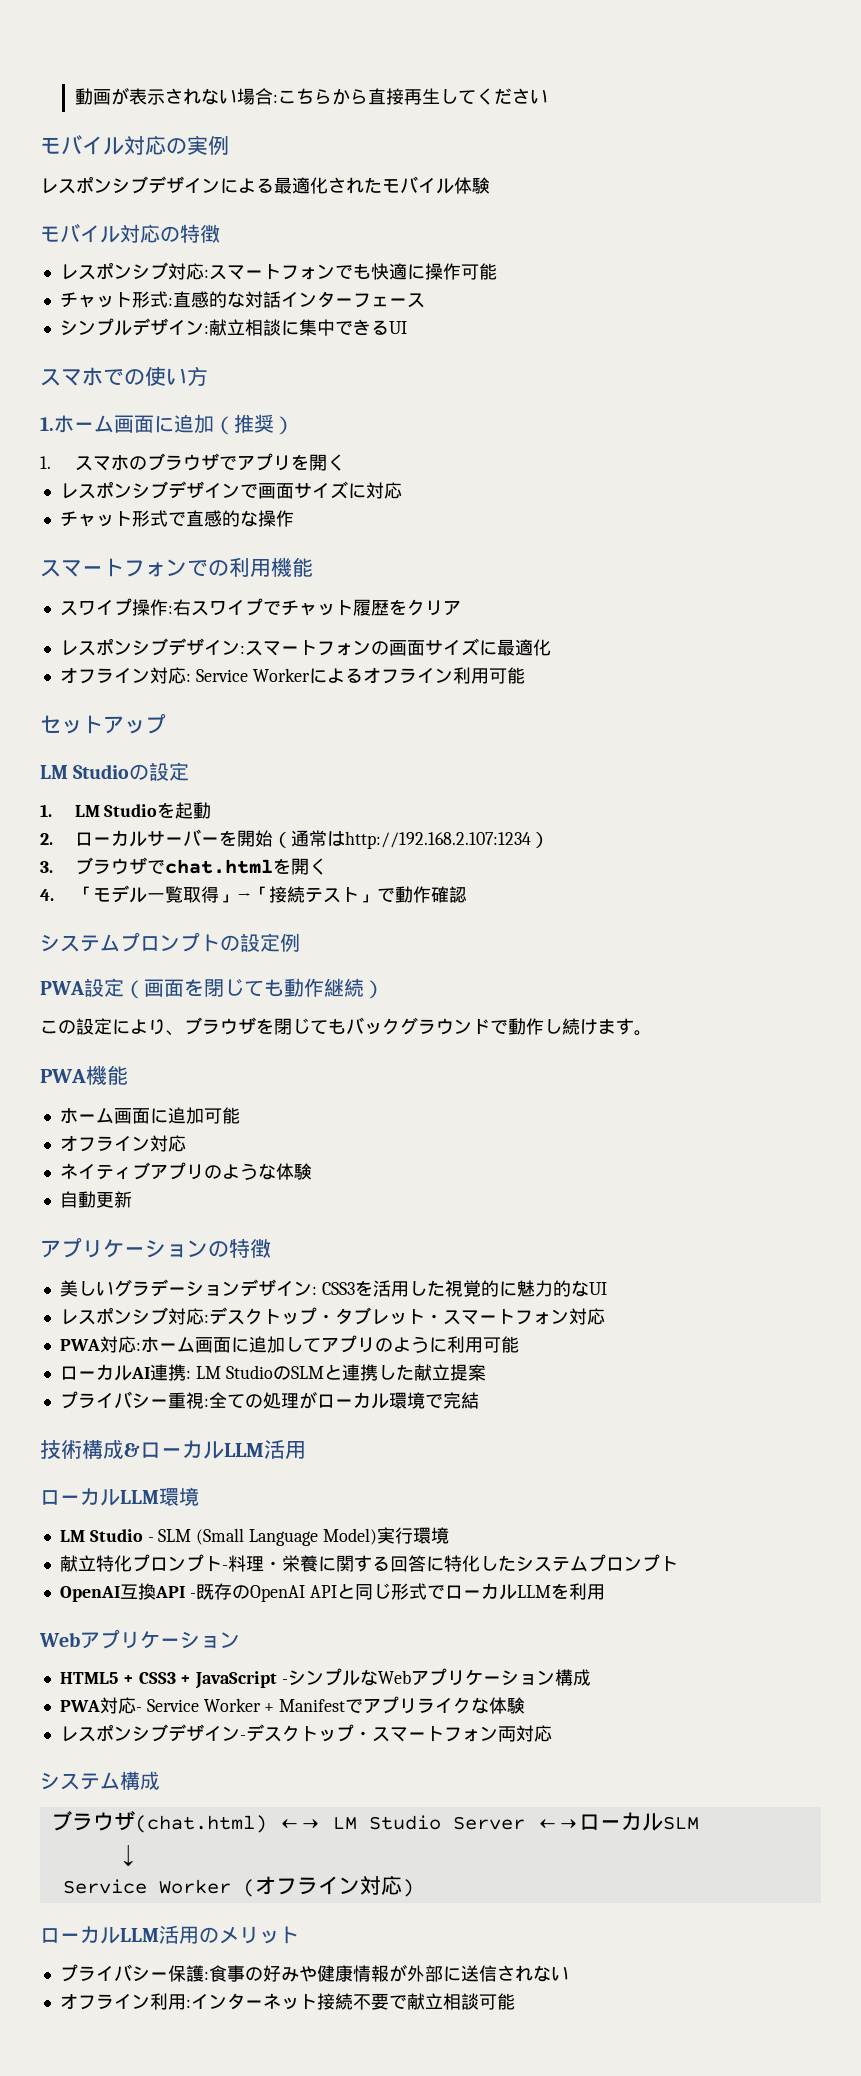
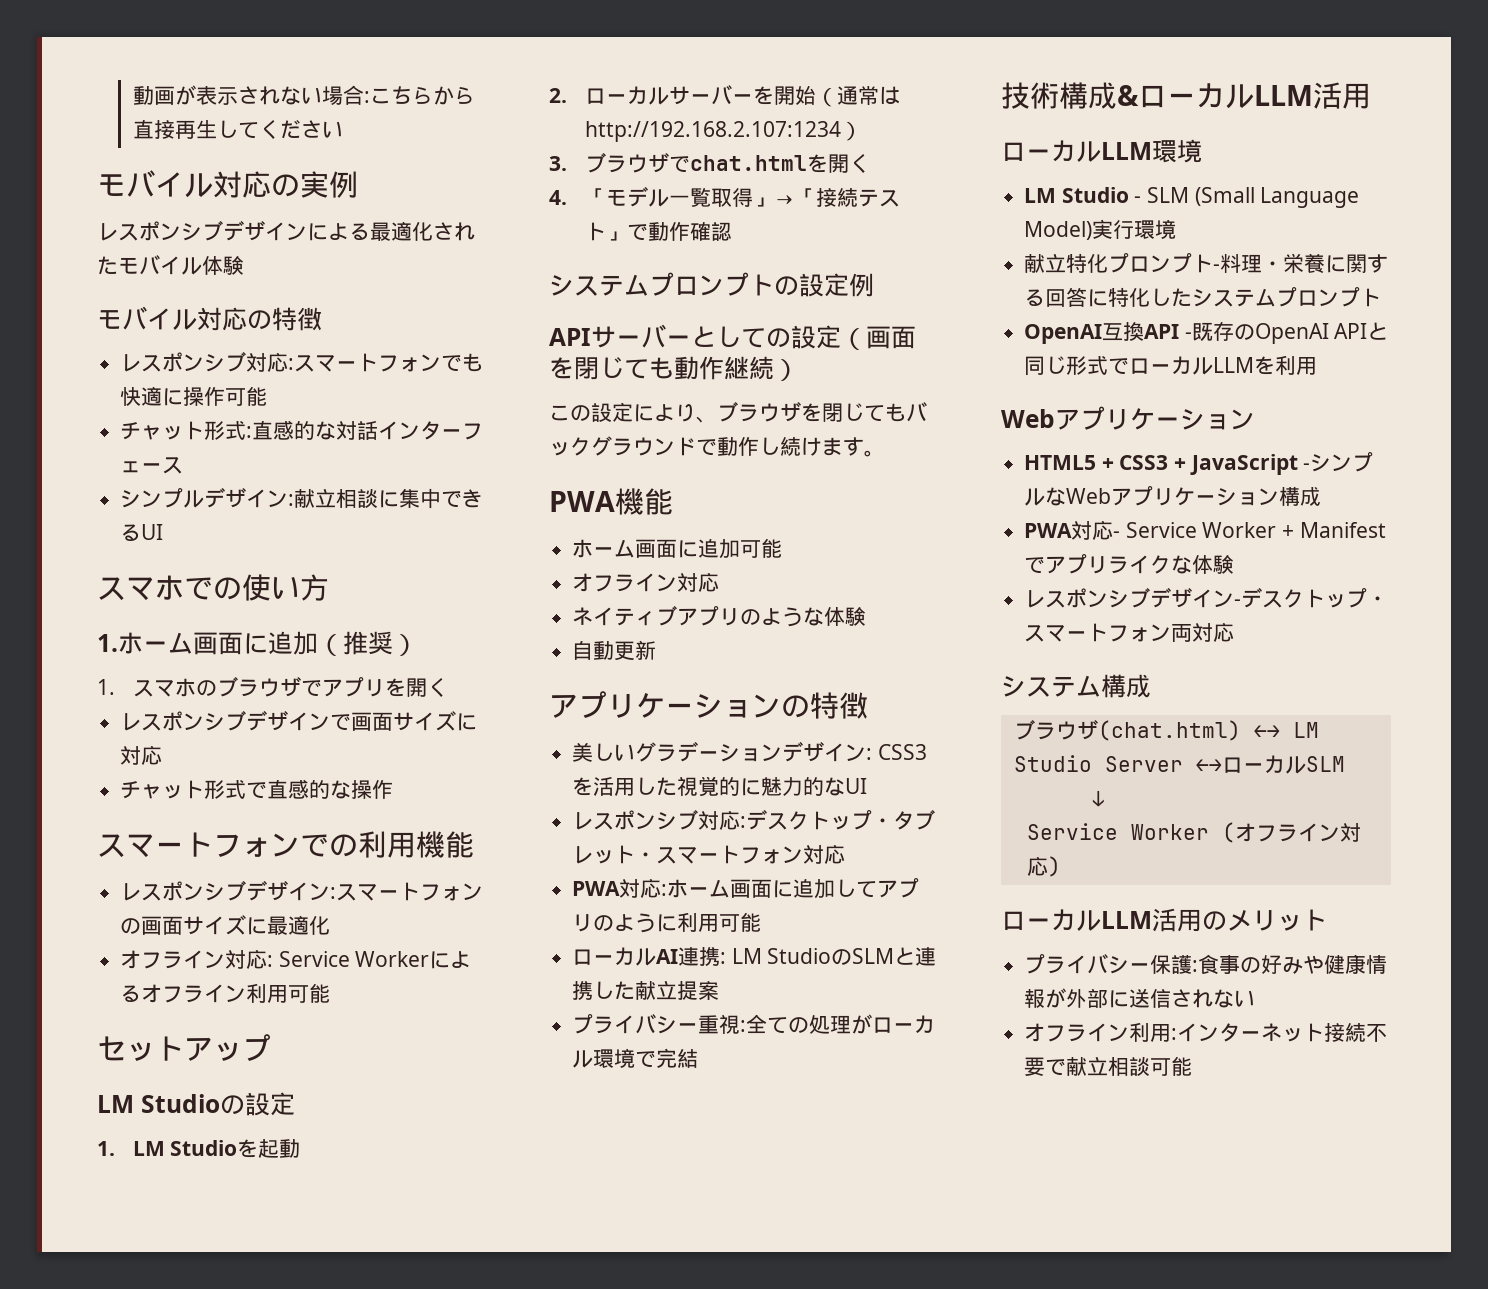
[59,598,461,616] // スワイプ操作:右スワイプでチャット履歴をクリア -> (474, 844) none
[40,981,85,995] PWA -> [549,324,791,348] APIサーバーとしての

